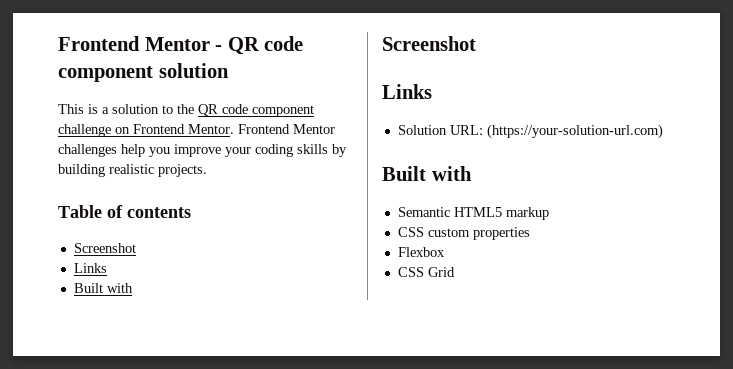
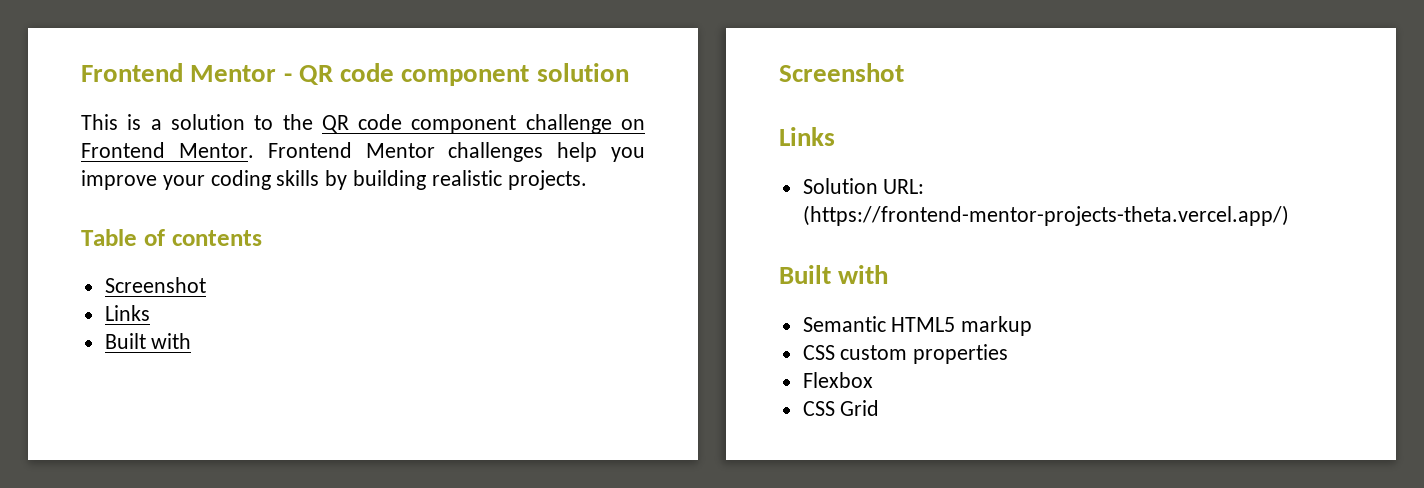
[486,124,663,139] (https://your-solution-url.com) -> [802,205,1289,226] (https://frontend-mentor-projects-theta.vercel.app/)

